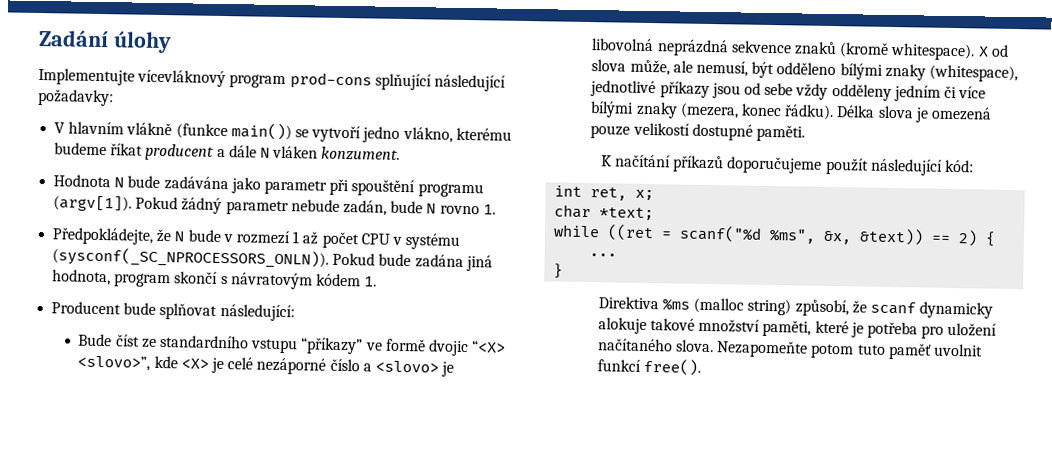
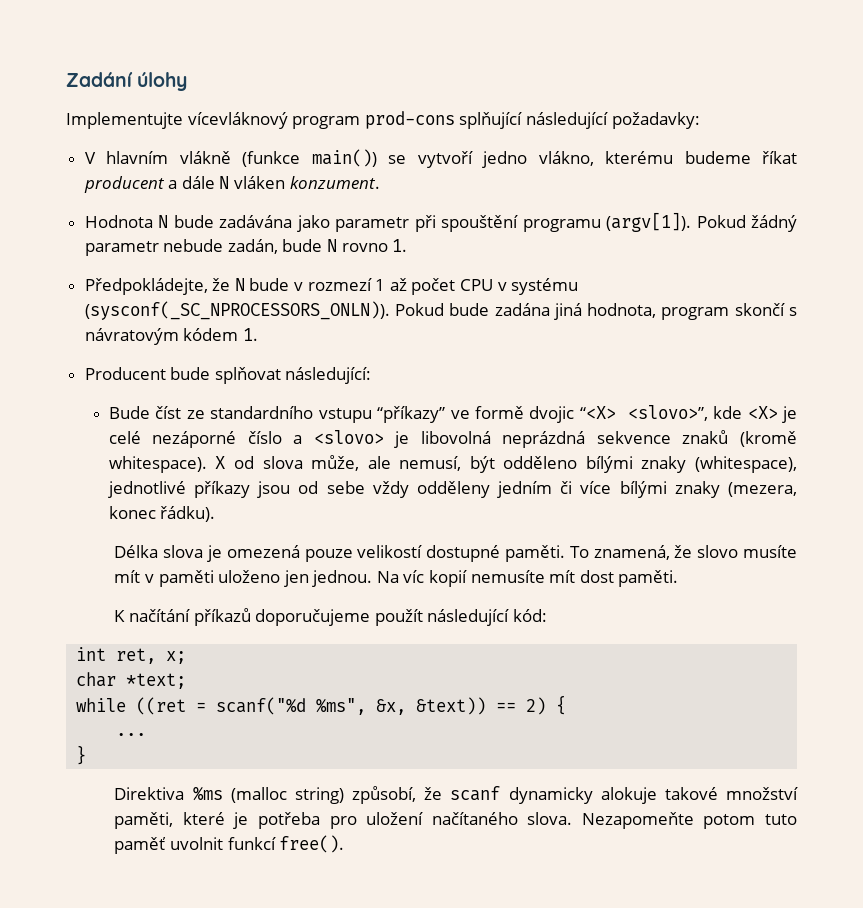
(835, 112) none -> (216, 514) //
(806, 133) none -> [569,545,798,560] [114,570,679,587] To znamená, že slovo musíte mít v paměti uloženo jen jednou. Na víc kopií nemusíte mít dost paměti.

